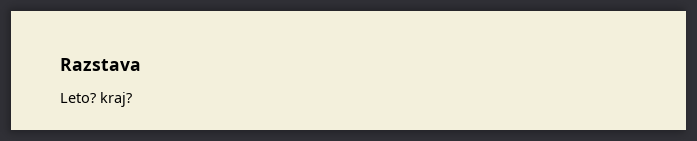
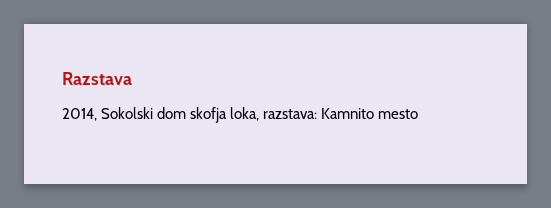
[60,92,132,107] Leto? kraj? -> [62,107,419,123] 2014, Sokolski dom skofja loka, razstava: Kamnito mesto

